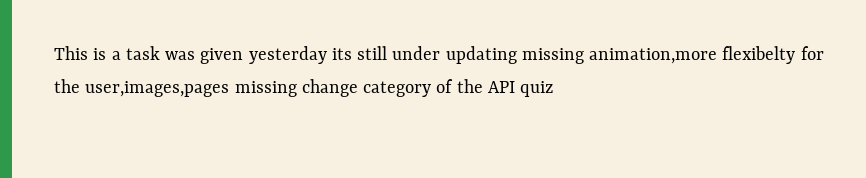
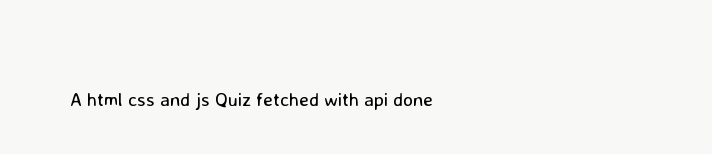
[54,46,824,64] [54,79,554,97] This is a task was given yesterday its still under updating missing animation,more flexibelty for the user,images,pages missing change category of the API quiz -> [70,92,434,110] A html css and js Quiz fetched with api done

